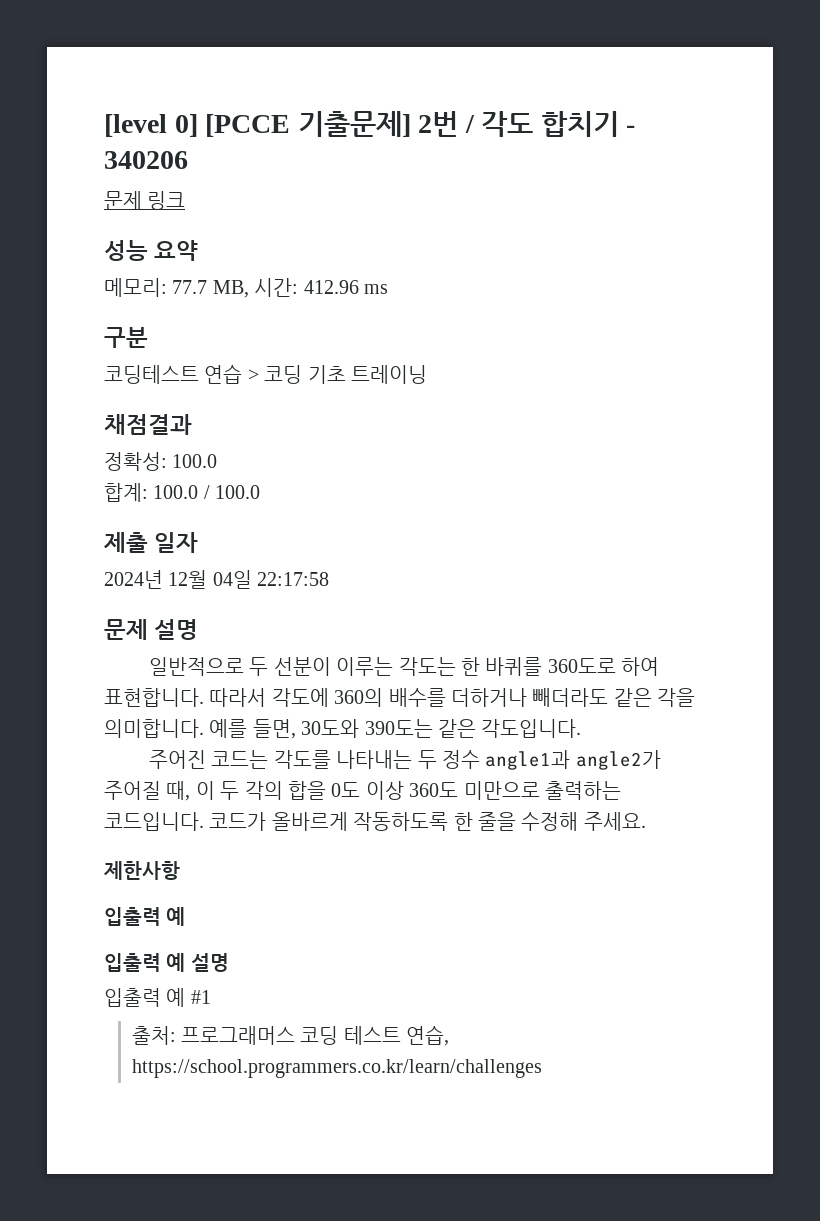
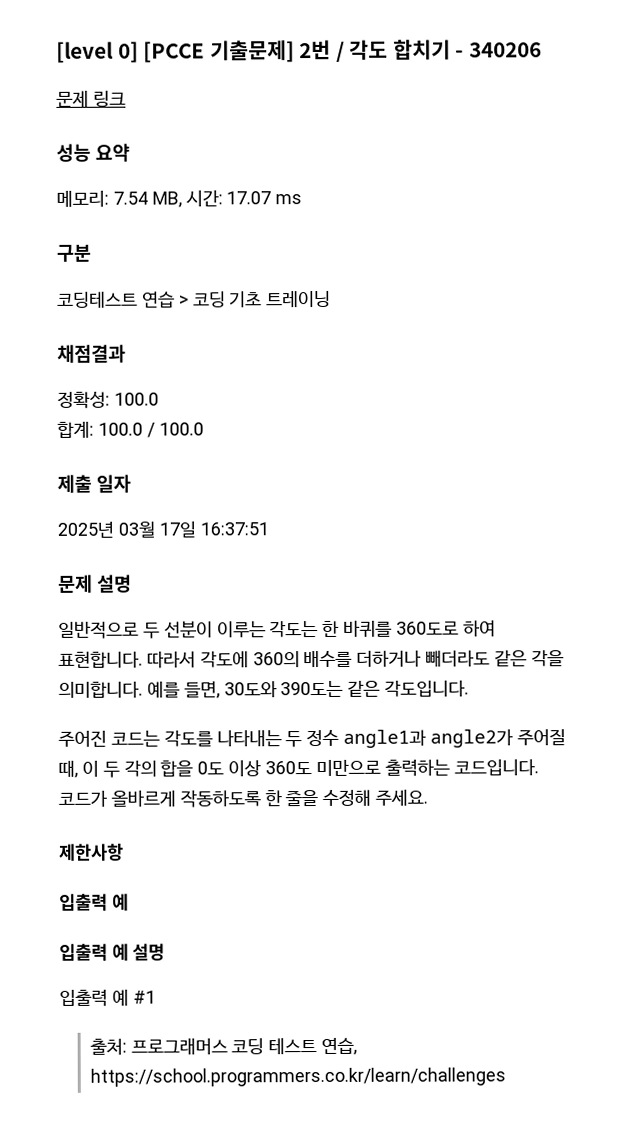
[172,280,208,294] 77.7 -> [112,191,148,205] 7.54
[303,280,359,294] 412.96 -> [226,191,272,205] 17.07
[104,570,330,589] 2024년 12월 04일 22:17:58 -> [57,521,269,538] 2025년 03월 17일 16:37:51

